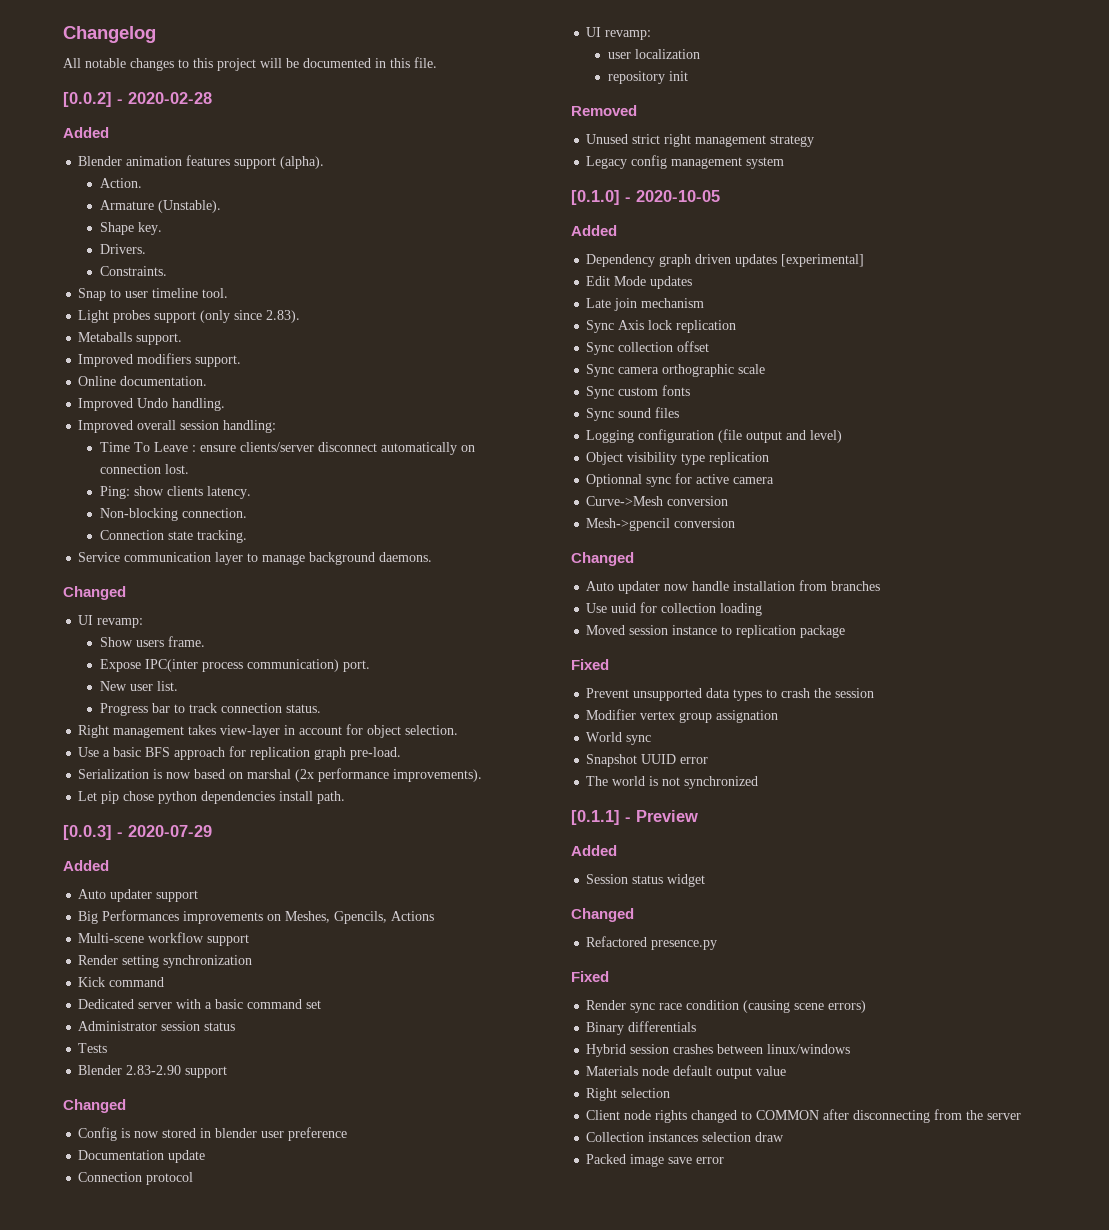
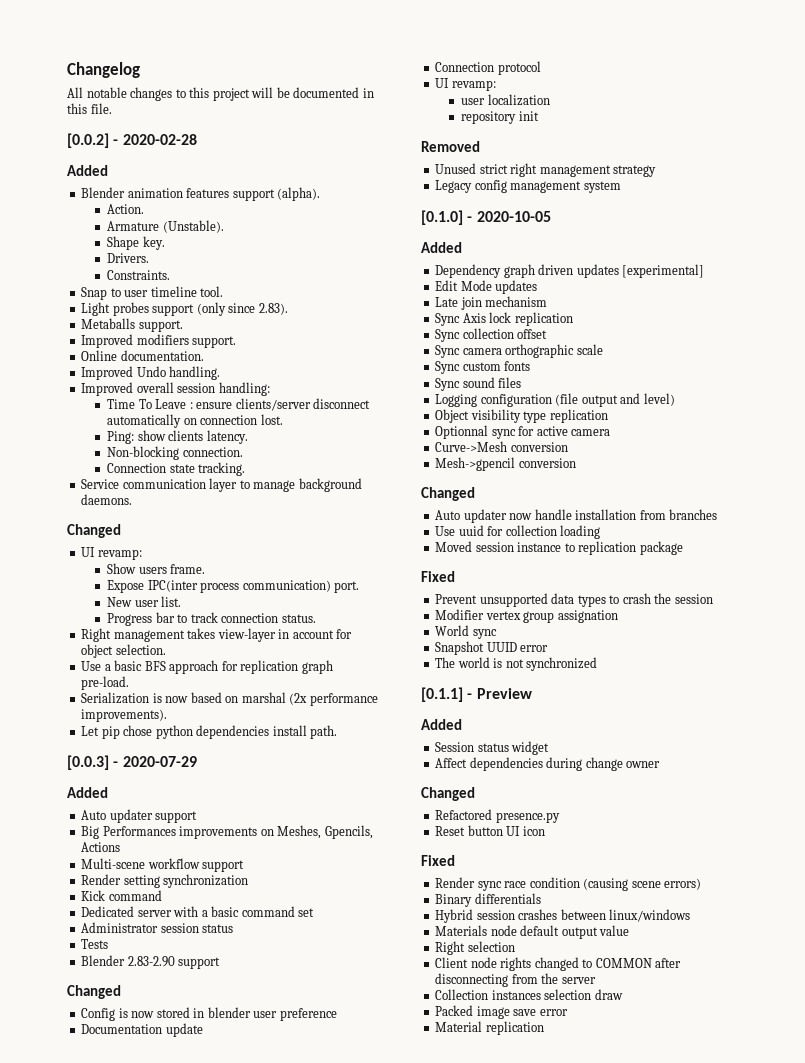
(706, 880) none -> [435,757,661,771] // Affect dependencies during change owner
(718, 945) none -> [435,825,545,836] // Reset button UI icon
(725, 1160) none -> [435,1021,544,1035] // Material replication

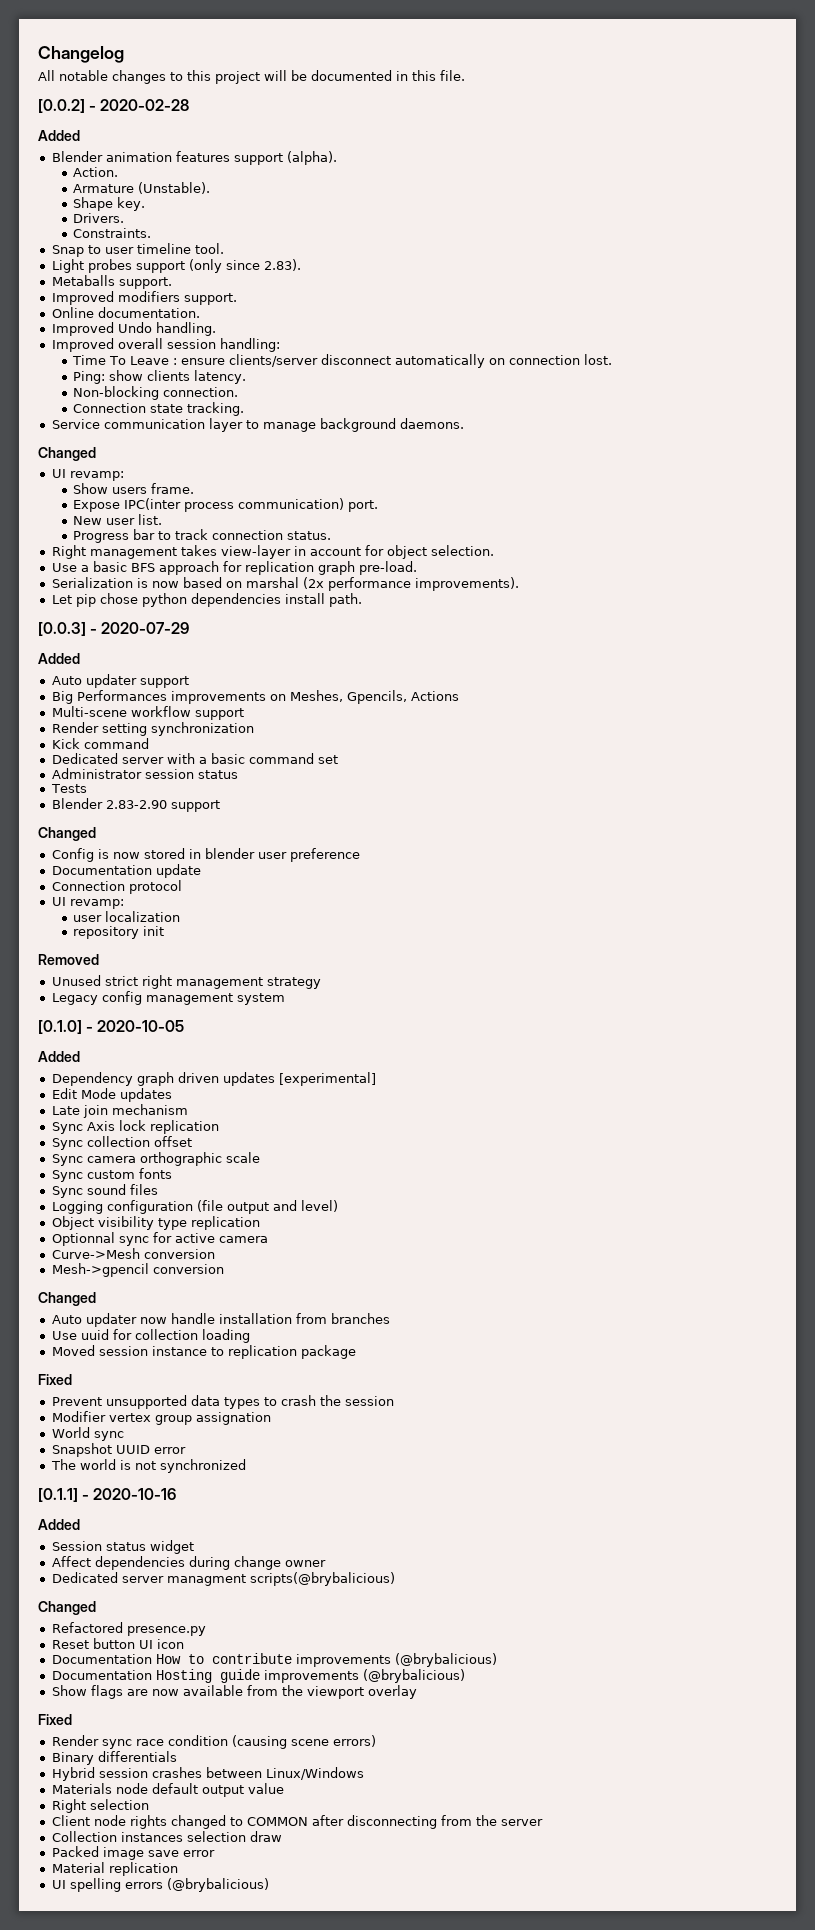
[476,688,532,699] Preview -> [93,1488,177,1500] 2020-10-16
(661, 764) none -> [51,1572,395,1586] // Dedicated server managment scripts(@brybalicious)
(545, 831) none -> [51,1653,497,1667] [51,1669,465,1683] [51,1685,417,1699] // Documentation How to contribute improvements (@brybalicious) // Documentation Hosting guide improvements (@brybalicious) // Show flags are now available from the viewport overlay
[609,909,691,922] linux/windows -> [265,1767,364,1780] Linux/Windows
(544, 1028) none -> [51,1878,269,1892] // UI spelling errors (@brybalicious)

